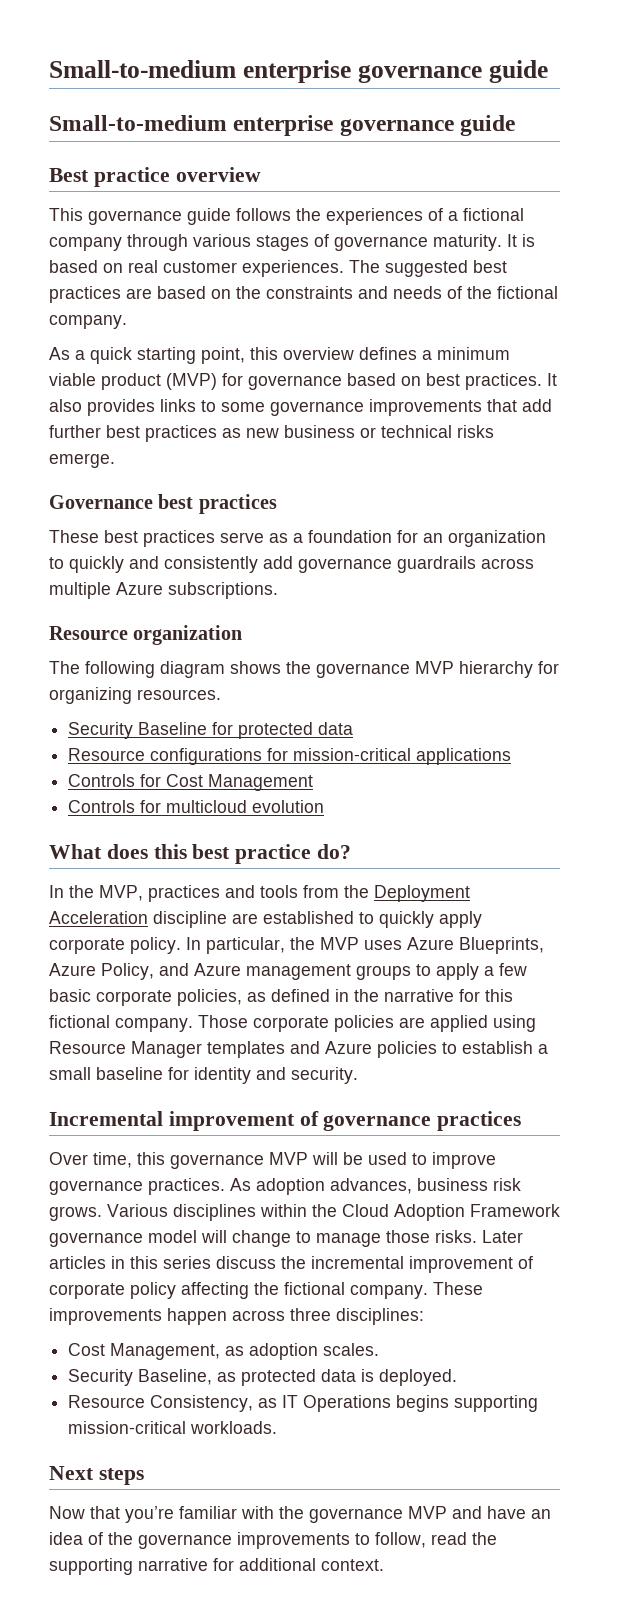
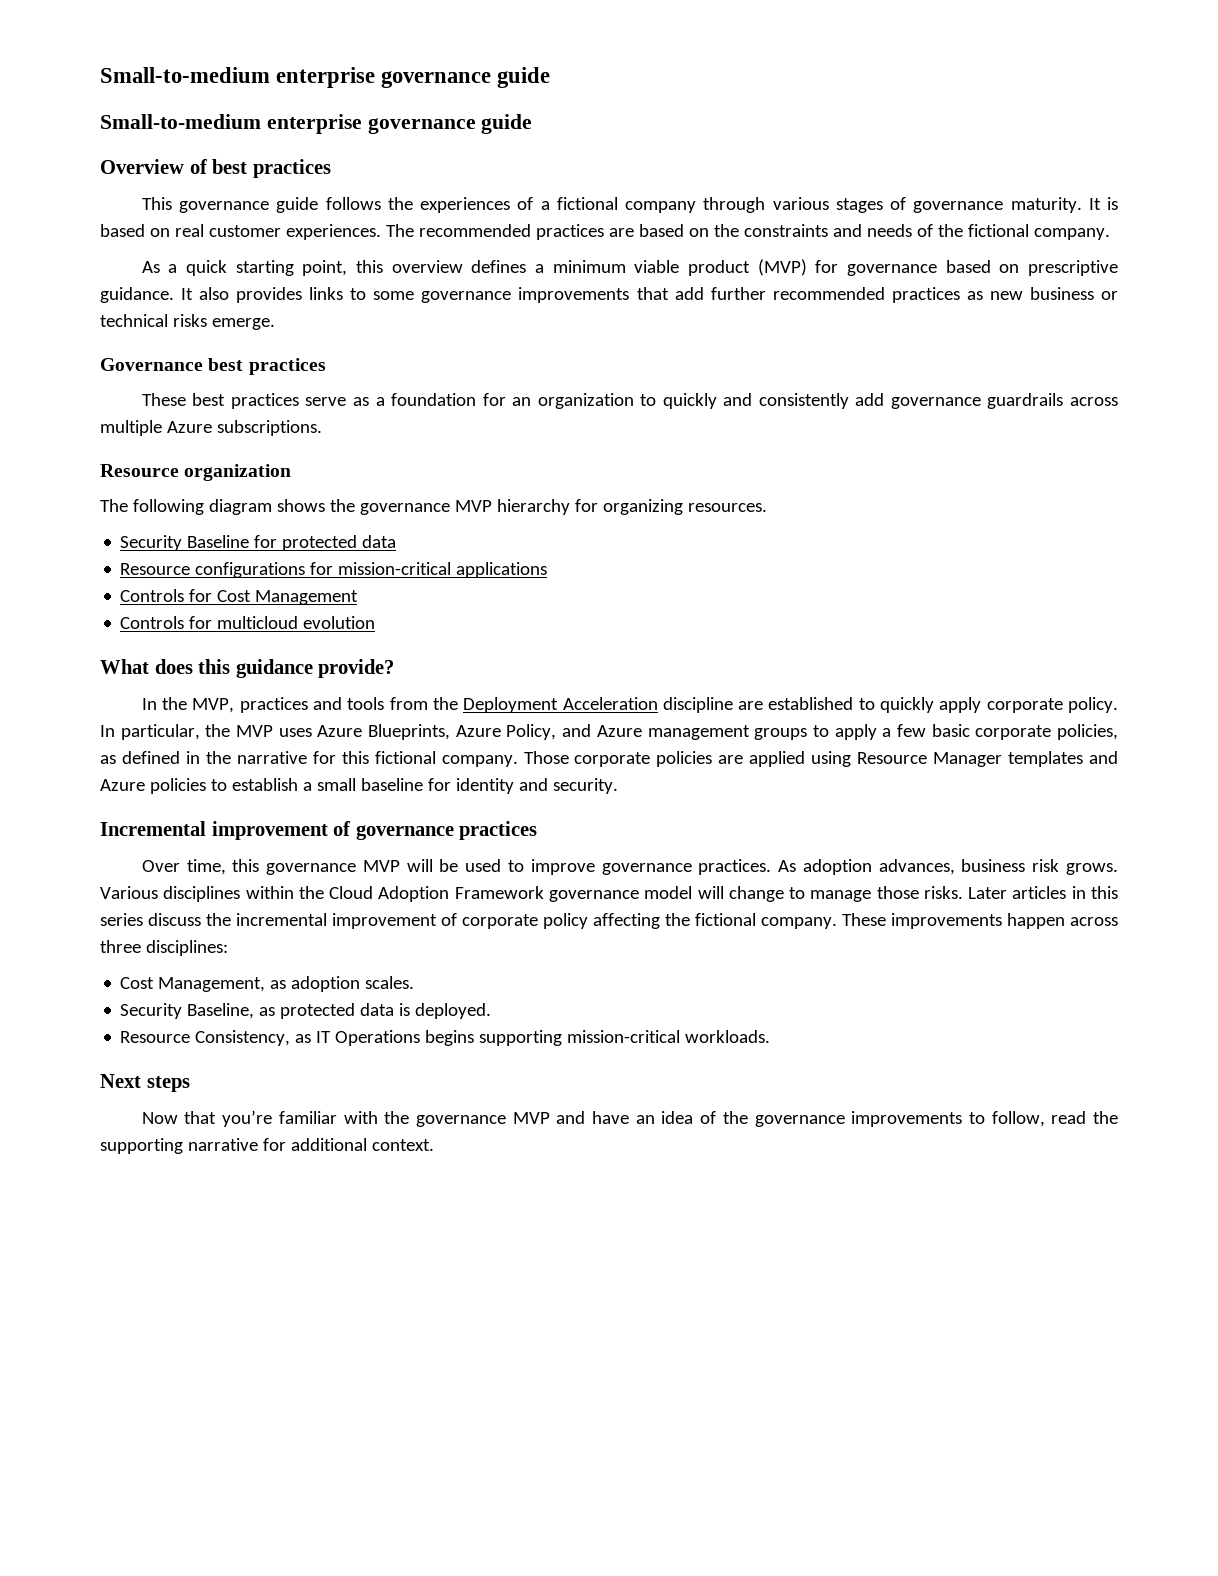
[49,167,261,187] Best practice overview -> [100,159,331,178] Overview of best practices
[385,260,507,277] suggested best -> [418,224,531,237] recommended
[426,373,542,390] best practices. -> [1028,260,1119,276] [100,287,174,303] prescriptive guidance.
[106,425,140,438] best -> [772,287,885,300] recommended
[192,844,352,864] best practice do? -> [235,659,395,678] guidance provide?

